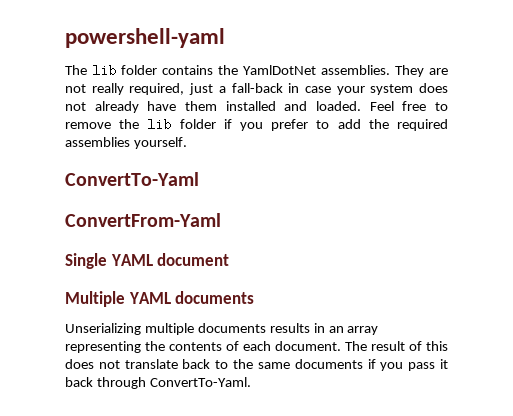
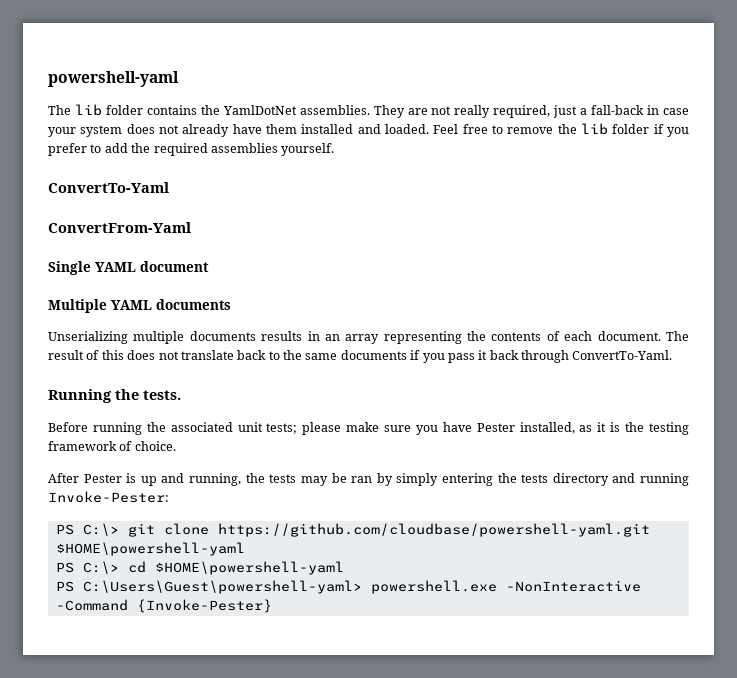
(251, 382) none -> [48,389,181,403] [48,422,689,435] [48,441,176,451] [48,473,689,486] [48,491,169,503] [55,523,650,537] [55,542,245,556] [55,561,344,575] [55,580,641,594] [55,599,272,613] // Running the tests. // Before running the associated unit tests; please make sure you have Pester installed, as it is the testing framework of choice. // After Pester is up and running, the tests may be ran by simply entering the tests directory and running Invoke-Pester: // PS C:\> git clone https://github.com/cloudbase/powershell-yaml.git $HOME\powershell-yaml // PS C:\> cd $HOME\powershell-yaml // PS C:\Users\Guest\powershell-yaml> powershell.exe -NonInteractive -Command {Invoke-Pester}

